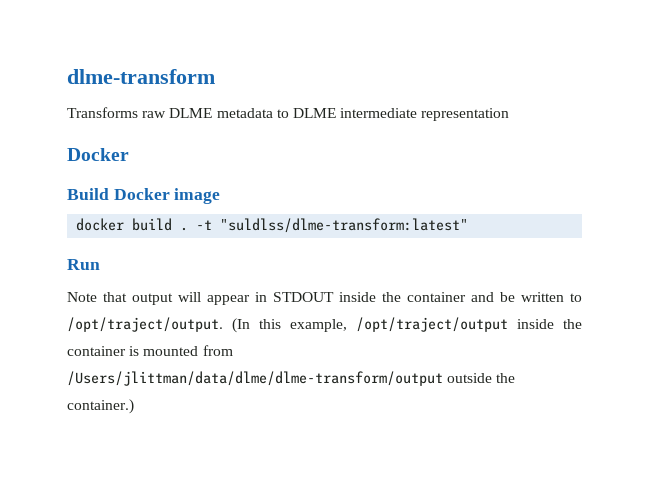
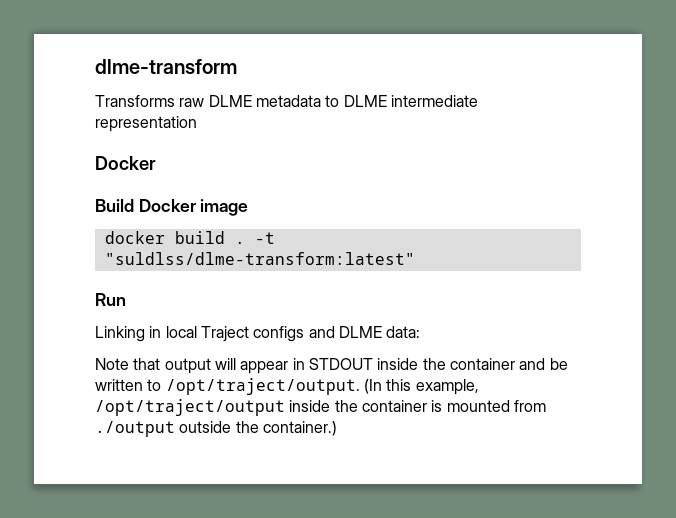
(100, 264) none -> [95,326,421,342] // Linking in local Traject configs and DLME data:
[67,371,443,386] /Users/jlittman/data/dlme/dlme-transform/output -> [95,421,175,437] ./output

